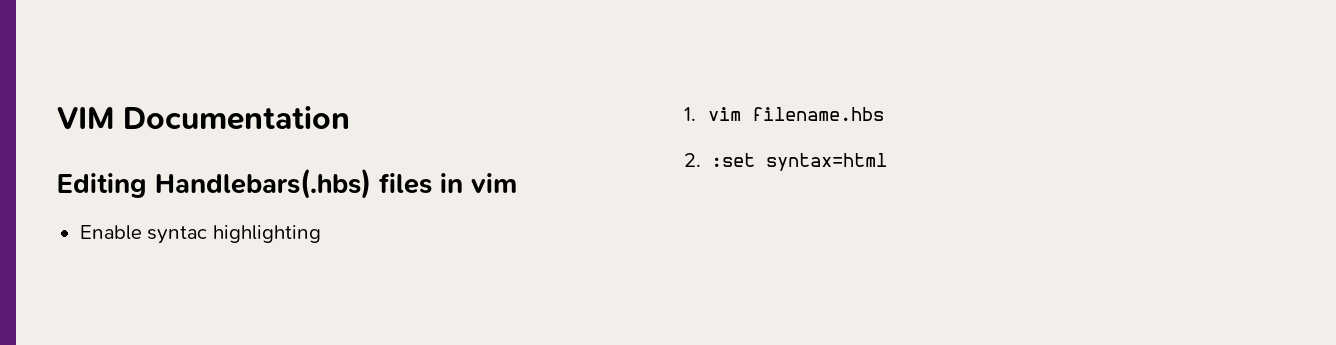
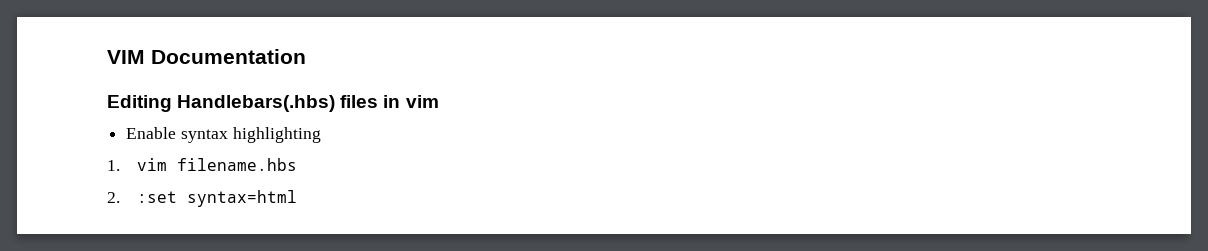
[147,226,208,244] syntac -> [180,129,228,143] syntax

